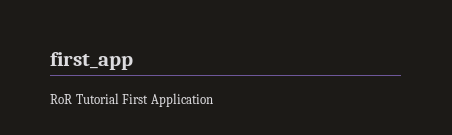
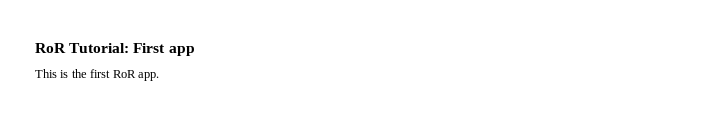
[50,52,133,70] [50,93,213,107] first_app // RoR Tutorial First Application -> [35,43,195,56] [35,69,159,81] RoR Tutorial: First app // This is the first RoR app.

